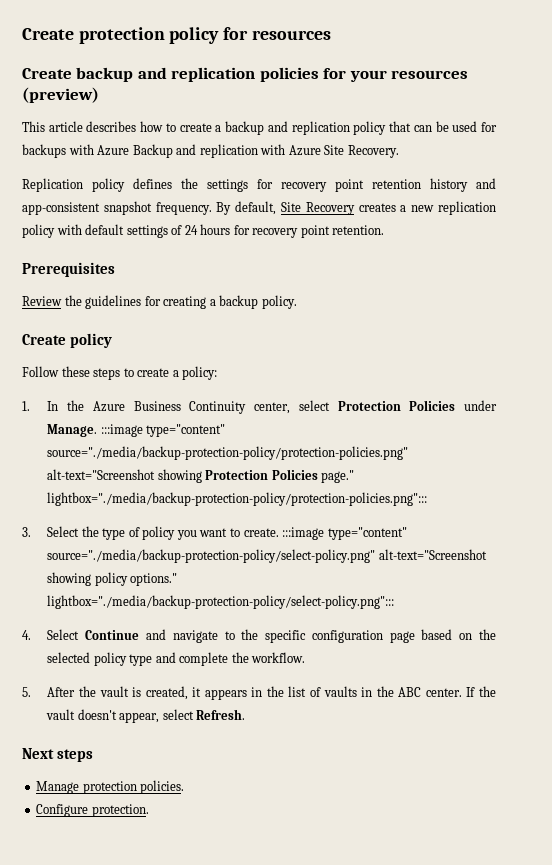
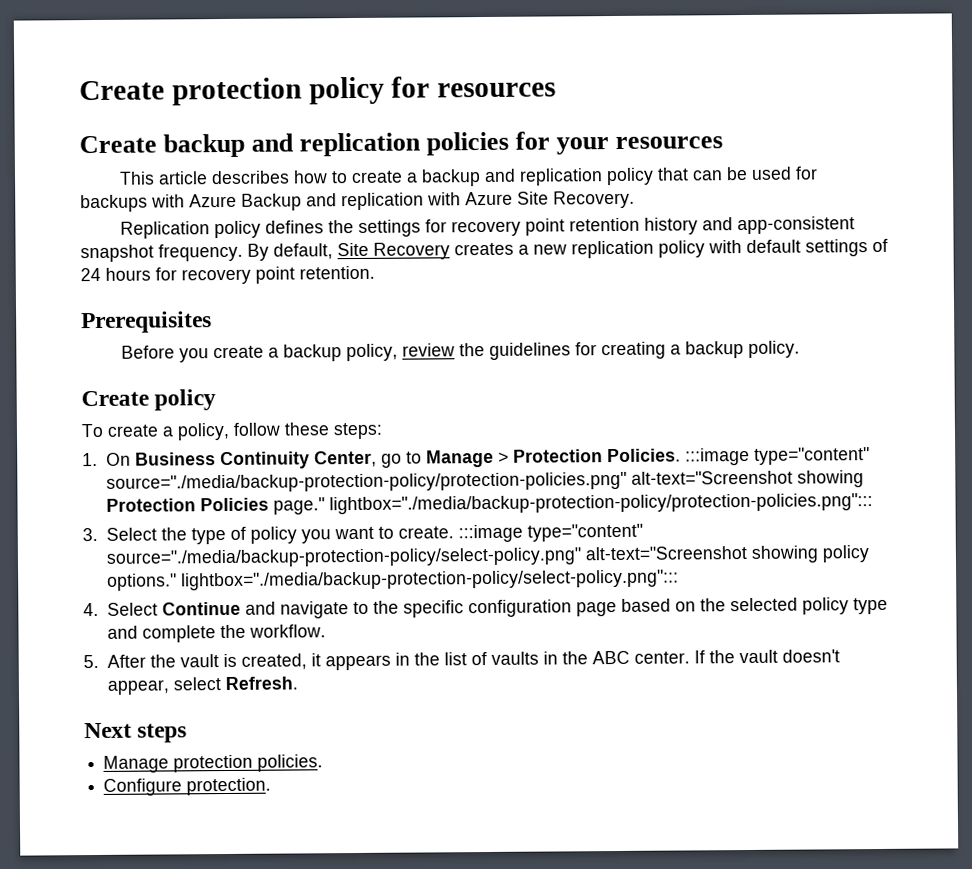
[22,87,99,103] (preview) -> (724, 142) none
[22,296,62,306] Review -> [120,343,455,363] Before you create a backup policy, review
[22,366,218,380] [22,400,497,414] [47,424,98,437] Follow these steps to create a policy: // 1. In the Azure Business Continuity center, select Protection Policies under Manage. -> [81,422,383,441] [82,448,681,470] To create a policy, follow these steps: // 1. On Business Continuity Center, go to Manage > Protection Policies.

